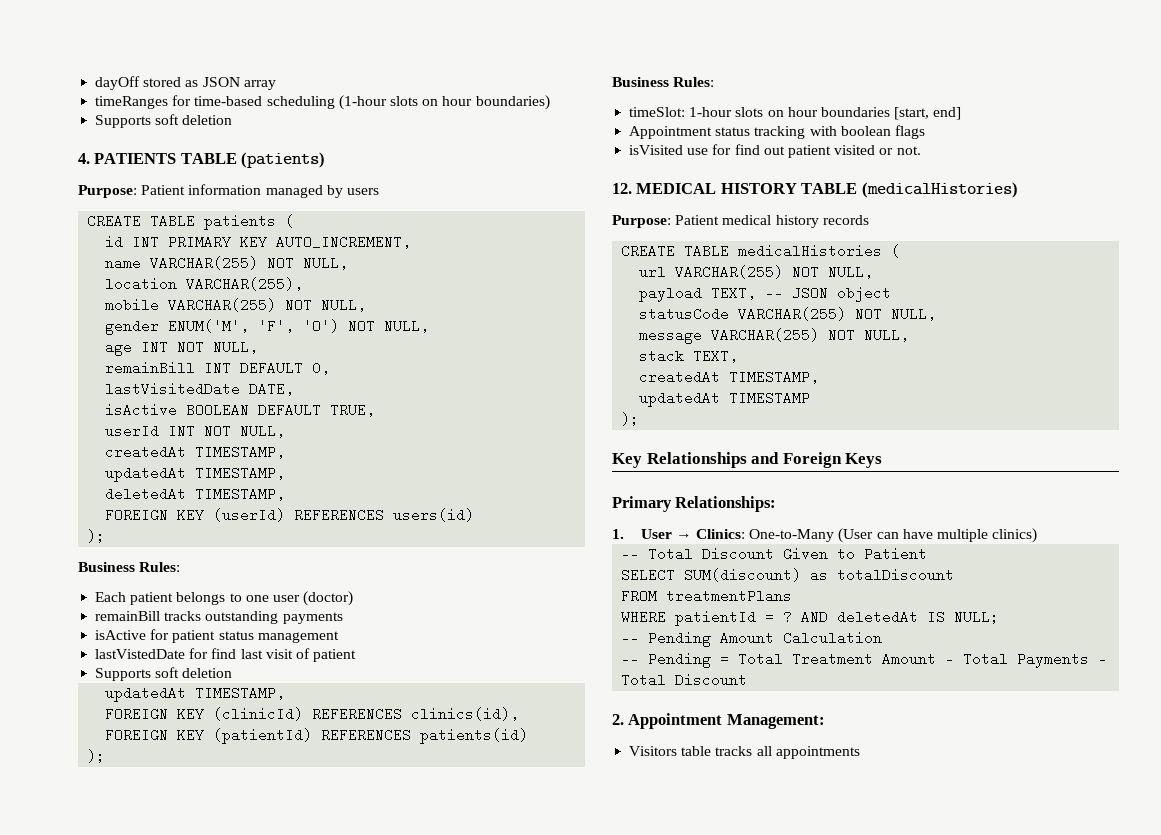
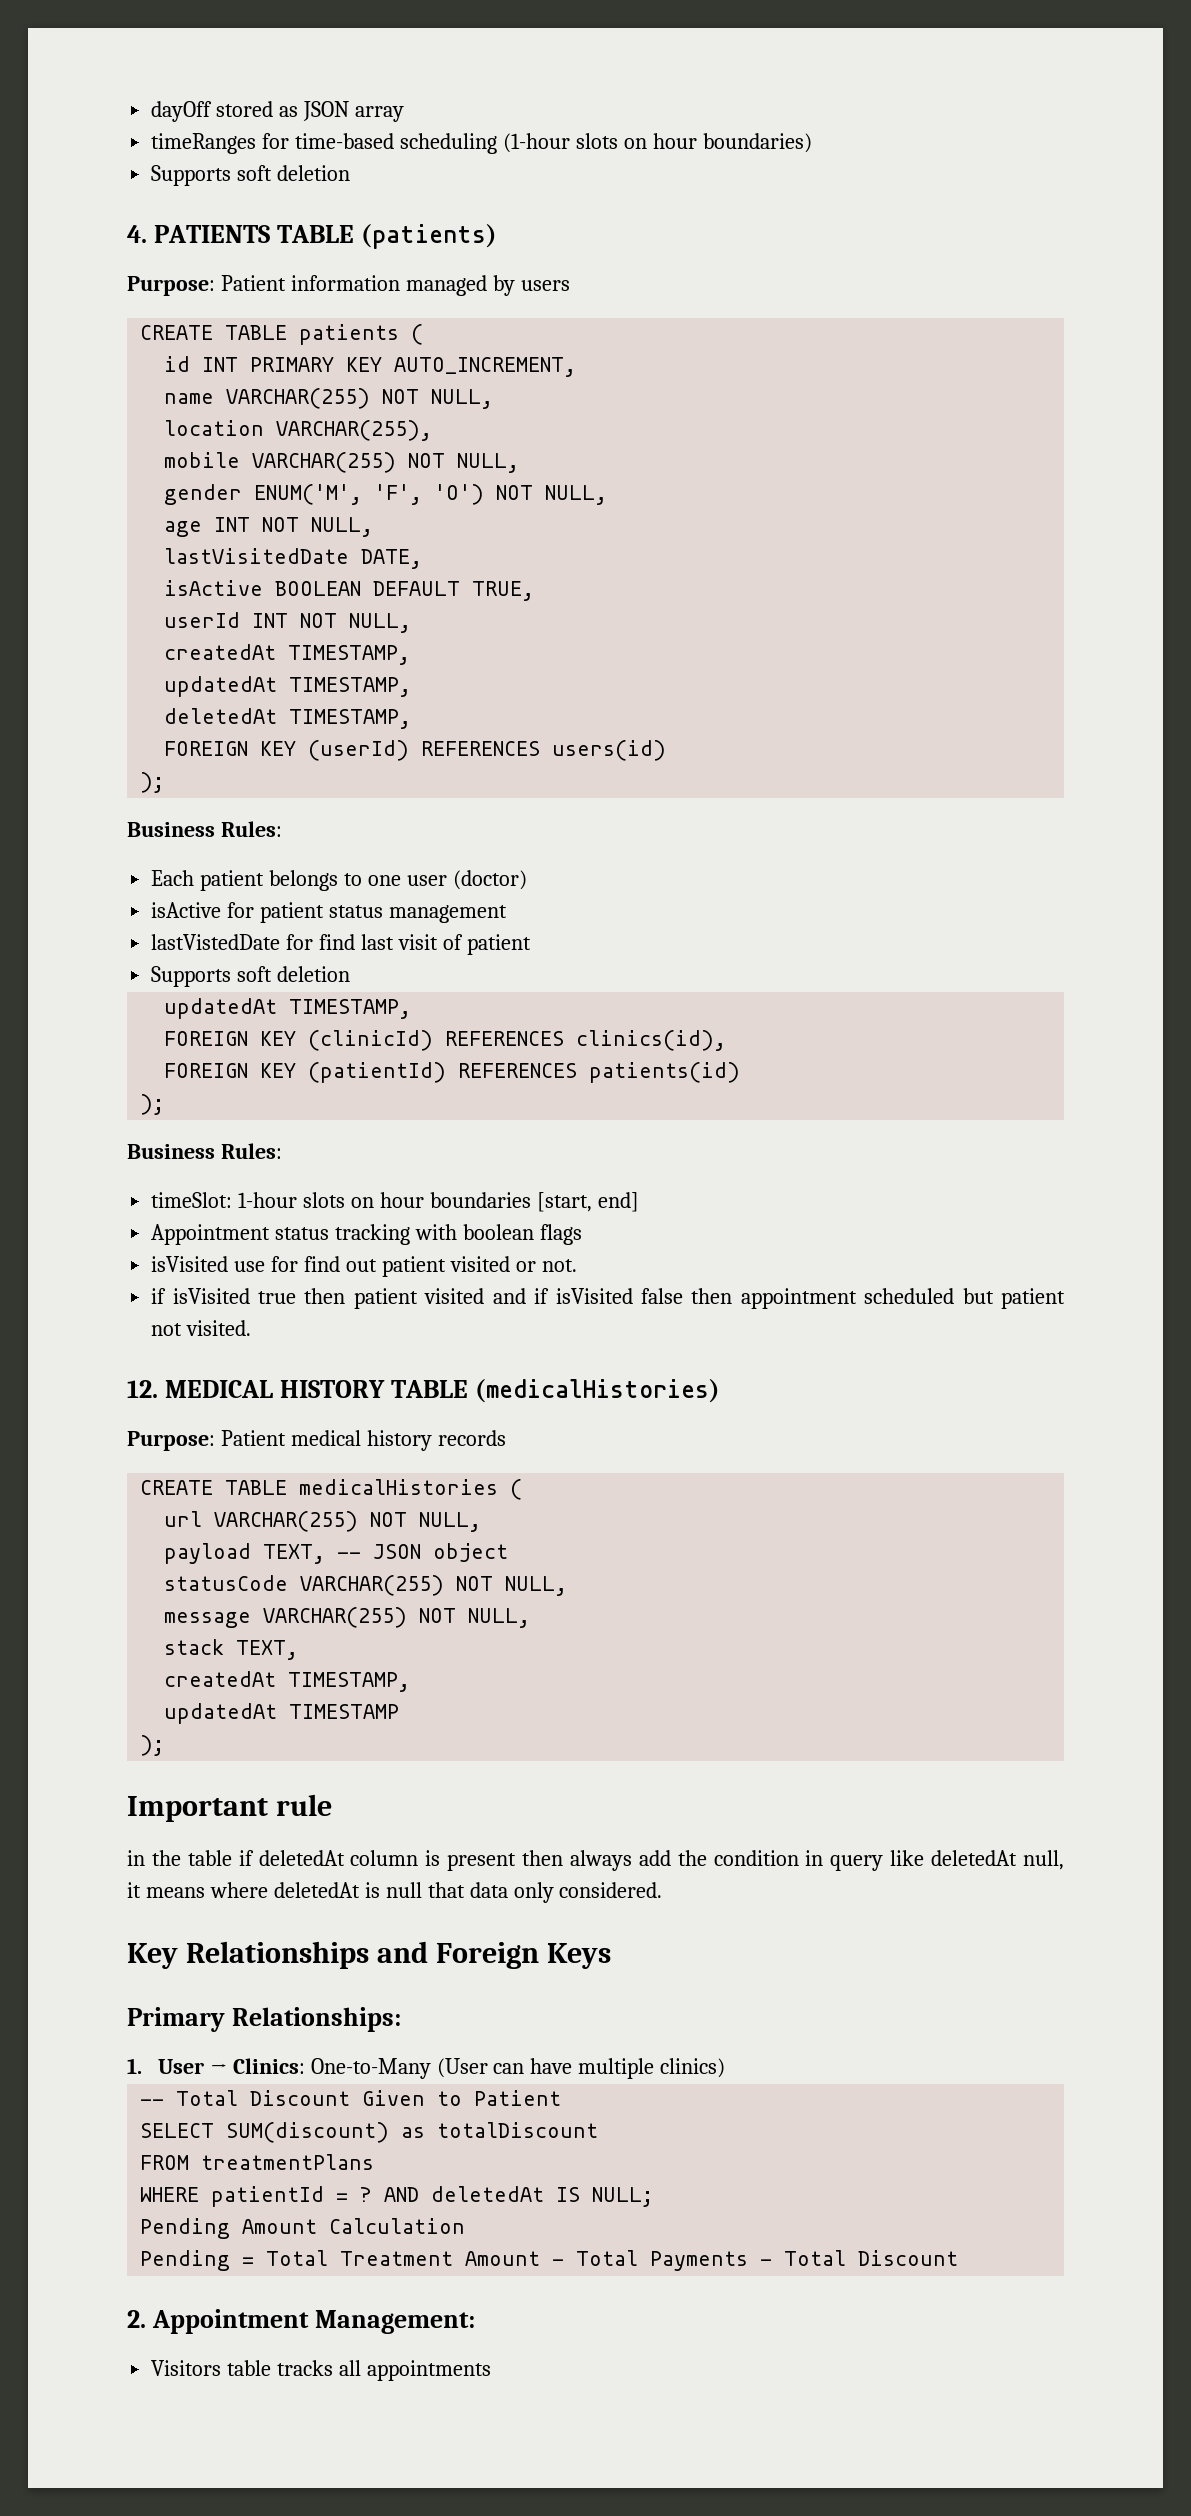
[105,361,331,375] // remainBill INT DEFAULT 0, -> (374, 527) none
[95,611,343,624] // remainBill tracks outstanding payments -> (527, 880) none
(921, 150) none -> [151,1288,1065,1309] [151,1320,252,1336] // if isVisited true then patient visited and if isVisited false then appointment scheduled but patient not visited.
(640, 419) none -> [127,1794,332,1822] [127,1850,1064,1871] [127,1882,663,1903] // Important rule // in the table if deletedAt column is present then always add the condition in query like deletedAt null, it means where deletedAt is null that data only considered.
[621,631,640,645] -- -> (654, 2197) none
[621,652,640,666] -- -> (466, 2226) none

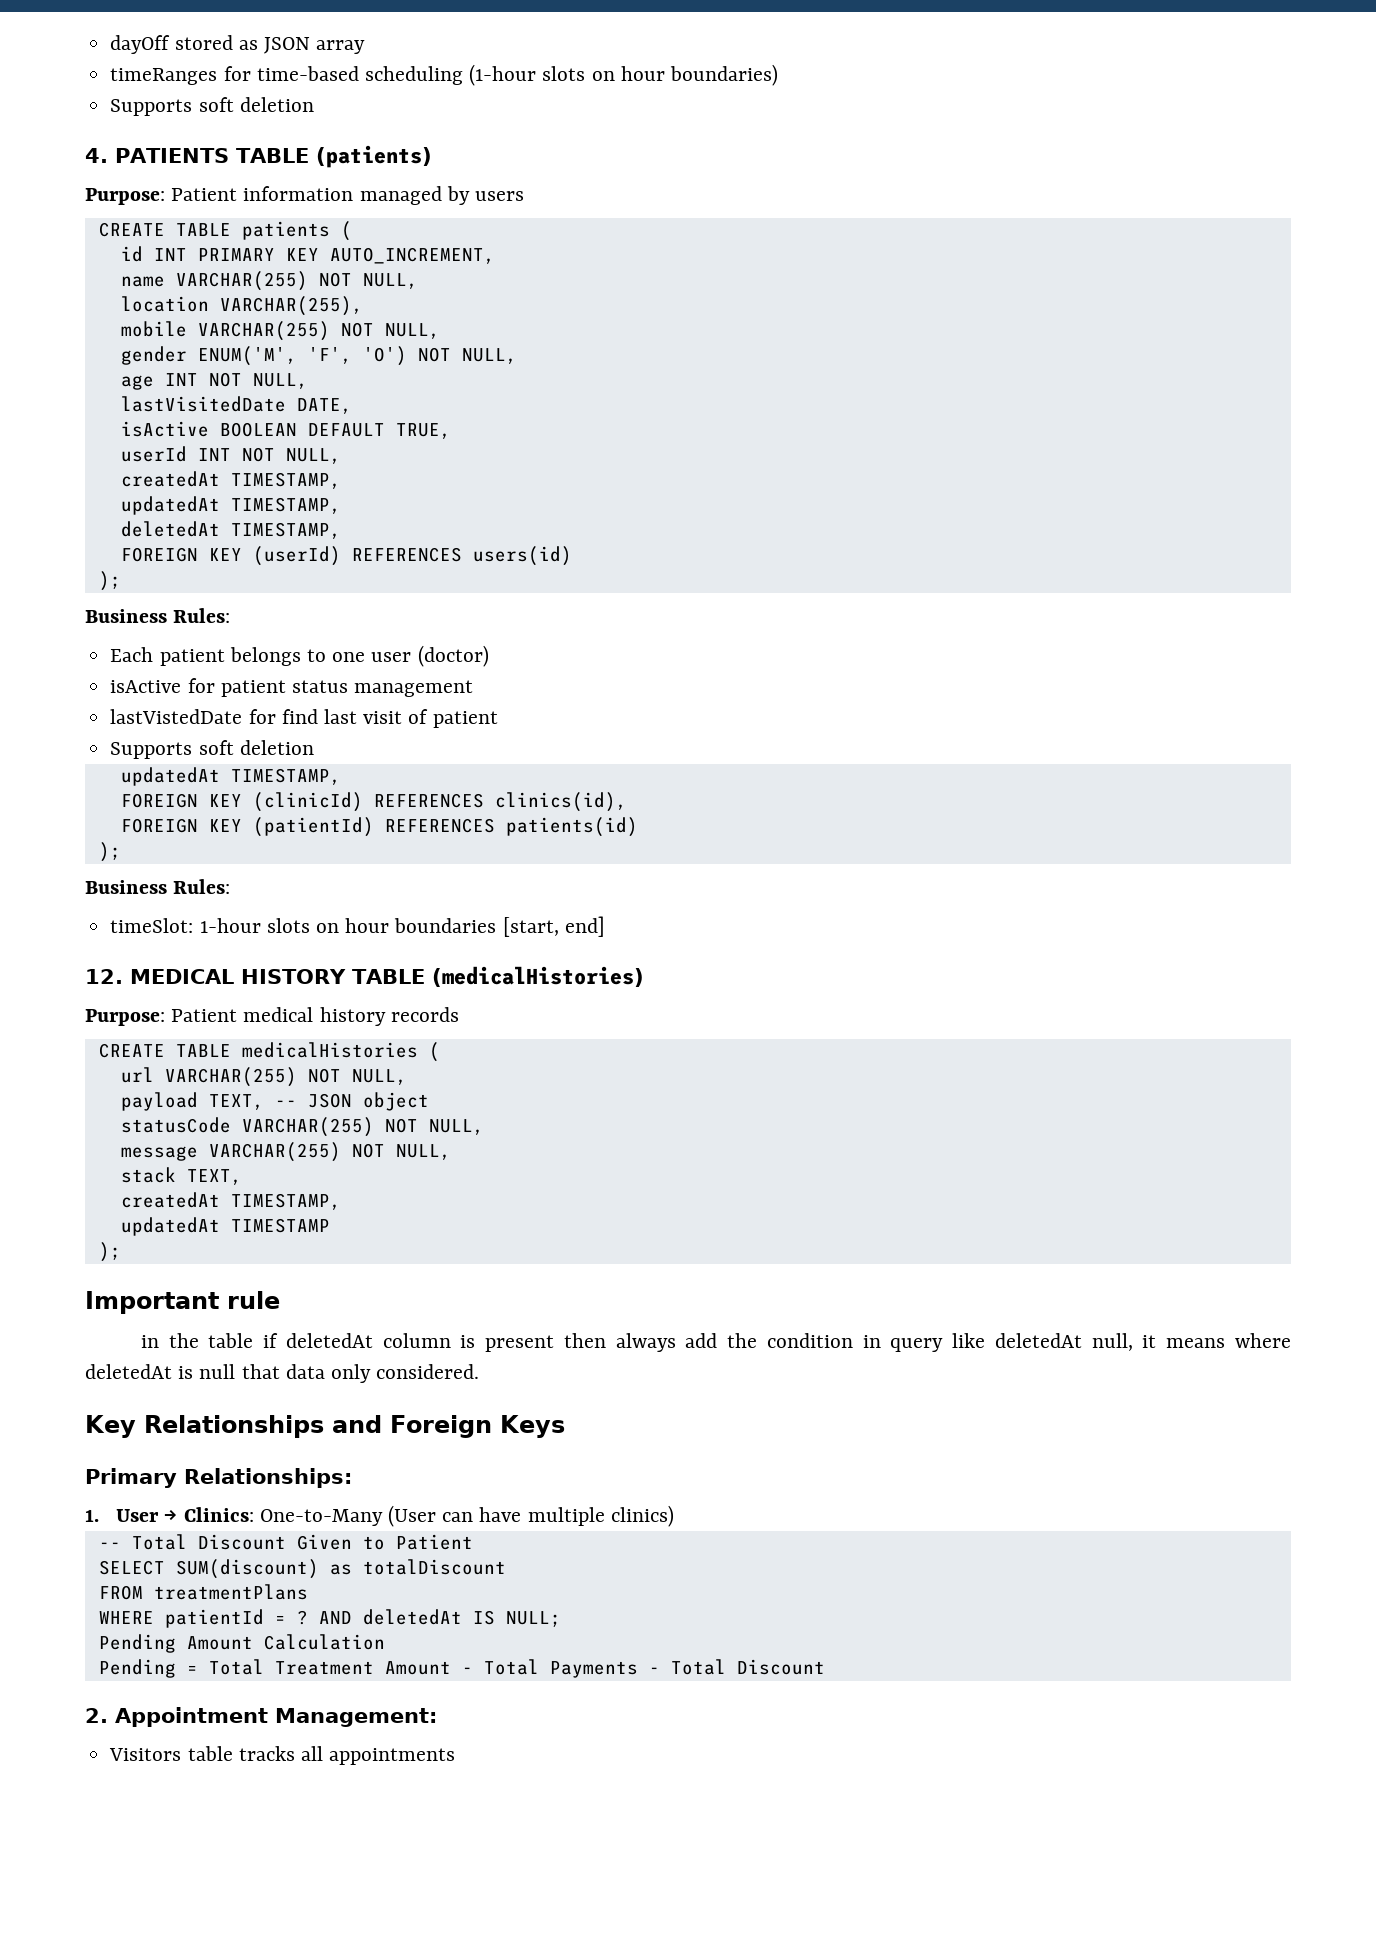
[151,1224,582,1245] [151,1256,577,1277] [151,1288,1065,1309] [151,1320,252,1336] // Appointment status tracking with boolean flags // isVisited use for find out patient visited or not. // if isVisited true then patient visited and if isVisited false then appointment scheduled but patient not visited. -> (605, 926) none

